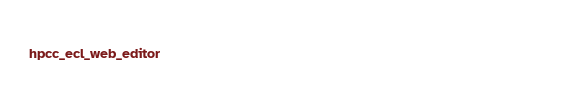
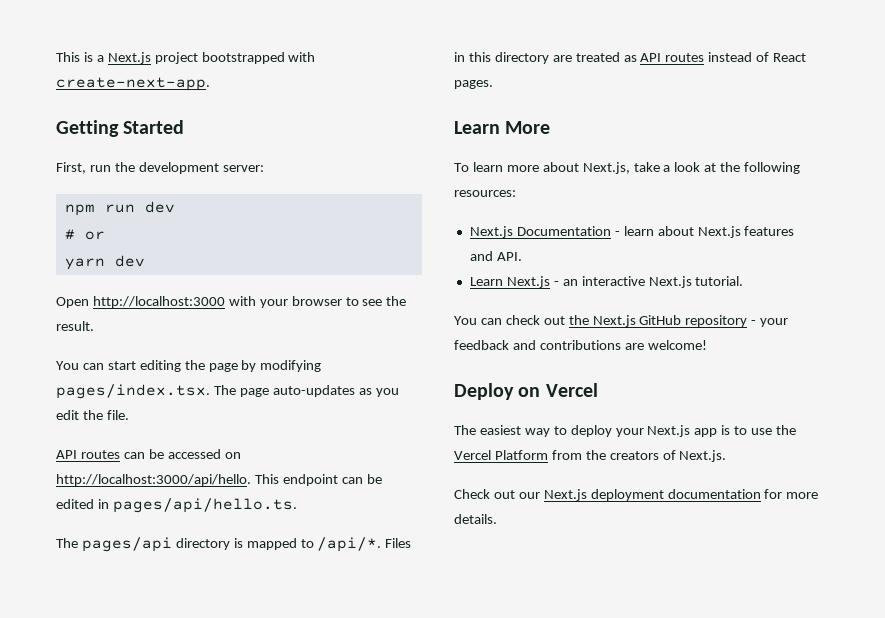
[29,47,160,60] hpcc_ecl_web_editor -> [56,52,316,64] [56,77,210,91] [56,120,185,137] [56,162,264,174] [64,201,175,216] [64,229,105,240] [64,255,145,270] [56,296,407,308] [56,321,94,331] [56,360,322,372] [56,384,399,399] [56,410,129,420] [56,449,241,459] [56,474,382,486] [56,498,297,513] [56,537,412,552] [454,52,807,64] [454,80,493,89] [454,121,551,134] [454,162,801,174] [454,190,516,197] [469,226,795,238] [469,251,522,261] [469,276,744,288] [454,315,789,327] [454,340,707,350] [454,383,598,400] [454,425,797,437] [454,450,727,462] [454,489,819,501] [454,514,497,524] This is a Next.js project bootstrapped with create-next-app. // Getting Started // First, run the development server: // npm run dev // # or // yarn dev // Open http://localhost:3000 with your browser to see the result. // You can start editing the page by modifying pages/index.tsx. The page auto-updates as you edit the file. // API routes can be accessed on http://localhost:3000/api/hello. This endpoint can be edited in pages/api/hello.ts. // The pages/api directory is mapped to /api/*. Files in this directory are treated as API routes instead of React pages. // Learn More // To learn more about Next.js, take a look at the following resources: // Next.js Documentation - learn about Next.js features and API. // Learn Next.js - an interactive Next.js tutorial. // You can check out the Next.js GitHub repository - your feedback and contributions are welcome! // Deploy on Vercel // The easiest way to deploy your Next.js app is to use the Vercel Platform from the creators of Next.js. // Check out our Next.js deployment documentation for more details.

